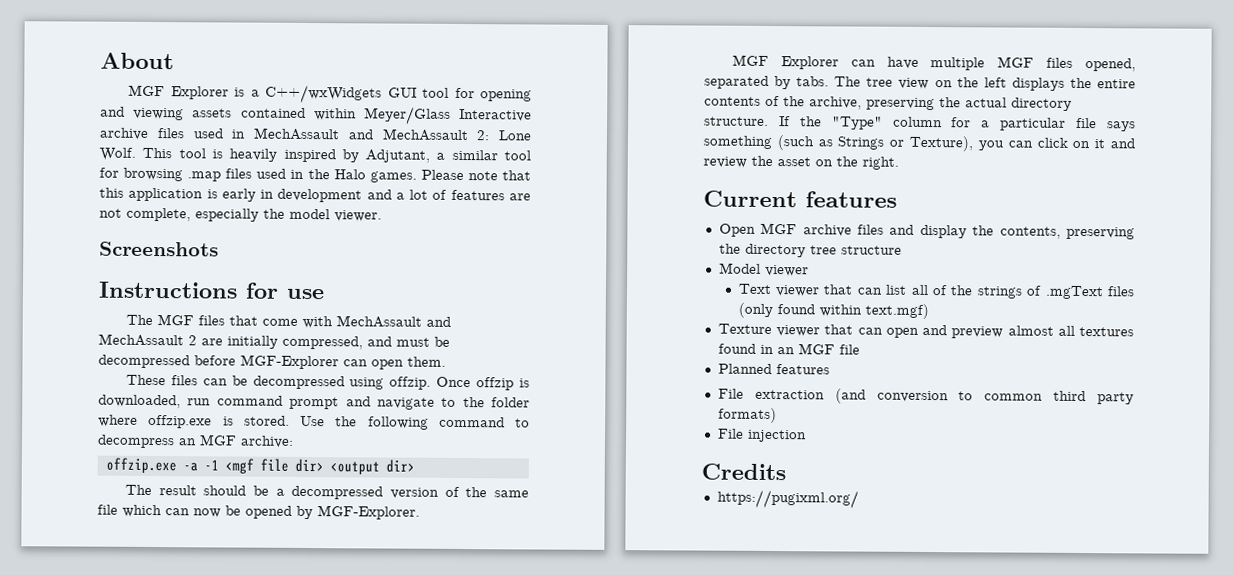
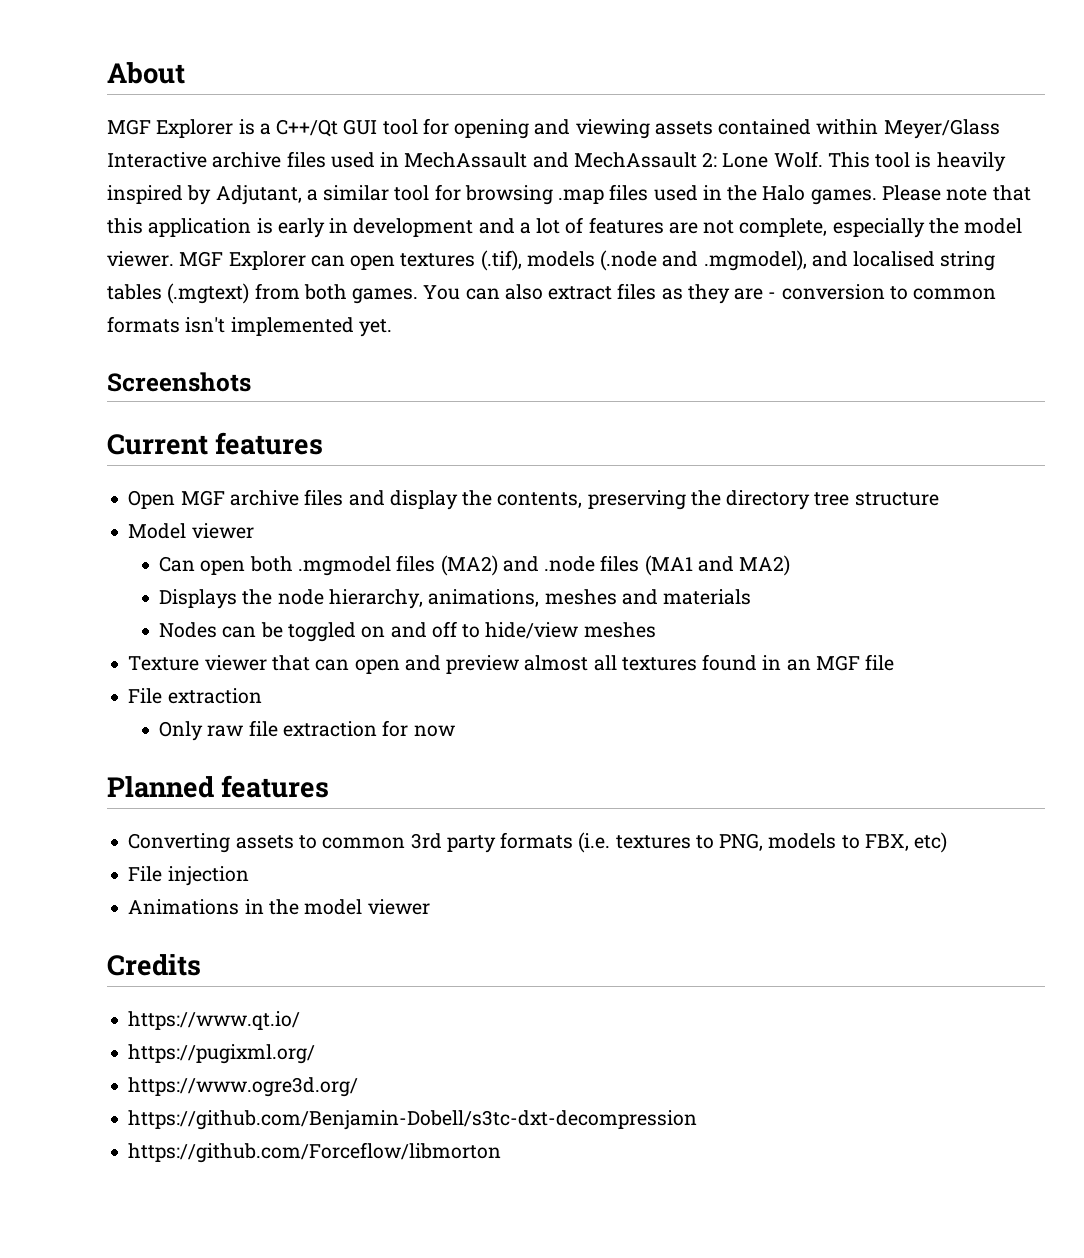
[265,84,383,104] C++/wxWidgets -> [276,119,339,137] C++/Qt
[99,241,219,257] [98,281,324,300] [126,314,452,329] [98,333,450,350] [98,354,446,370] [126,374,530,391] [98,394,530,410] [98,414,530,430] [97,434,294,449] [105,457,415,475] [125,484,530,500] [97,504,420,520] [732,54,1136,72] [704,75,1136,91] [704,95,1072,111] [704,116,1136,132] [703,135,1135,152] [703,155,899,170] // Screenshots // Instructions for use // The MGF files that come with MechAssault and MechAssault 2 are initially compressed, and must be decompressed before MGF-Explorer can open them. // These files can be decompressed using offzip. Once offzip is downloaded, run command prompt and navigate to the folder where offzip.exe is stored. Use the following command to decompress an MGF archive: // offzip.exe -a -1 <mgf file dir> <output dir> // The result should be a decompressed version of the same file which can now be opened by MGF-Explorer. // MGF Explorer can have multiple MGF files opened, separated by tabs. The tree view on the left displays the entire contents of the archive, preserving the actual directory structure. If the "Type" column for a particular file says something (such as Strings or Texture), you can click on it and review the asset on the right. -> [179,250,996,271] [107,283,997,304] [107,316,392,337] [107,372,251,392] MGF Explorer can open textures (.tif), models (.node and .mgmodel), and localised string tables (.mgtext) from both games. You can also extract files as they are - conversion to common formats isn't implemented yet. // Screenshots
[737,283,1135,300] [737,302,929,320] Text viewer that can list all of the strings of .mgText files (only found within text.mgf) -> [159,555,791,576] [159,589,752,609] [159,621,656,642] Can open both .mgmodel files (MA2) and .node files (MA1 and MA2) // Displays the node hierarchy, animations, meshes and materials // Nodes can be toggled on and off to hide/view meshes
[717,363,830,375] [717,388,1134,405] [717,407,777,424] [717,428,807,443] Planned features // File extraction (and conversion to common third party formats) // File injection -> [128,688,262,704] [159,720,455,741] [107,775,330,798] [128,832,948,853] [128,866,249,886] [128,899,430,915] File extraction // Only raw file extraction for now // Planned features // Converting assets to common 3rd party formats (i.e. textures to PNG, models to FBX, etc) // File injection // Animations in the model viewer
(786, 472) none -> [128,1011,301,1030] // https://www.qt.io/
(859, 499) none -> [128,1077,359,1097] [128,1110,698,1130] [128,1142,502,1163] // https://www.ogre3d.org/ // https://github.com/Benjamin-Dobell/s3tc-dxt-decompression // https://github.com/Forceflow/libmorton

